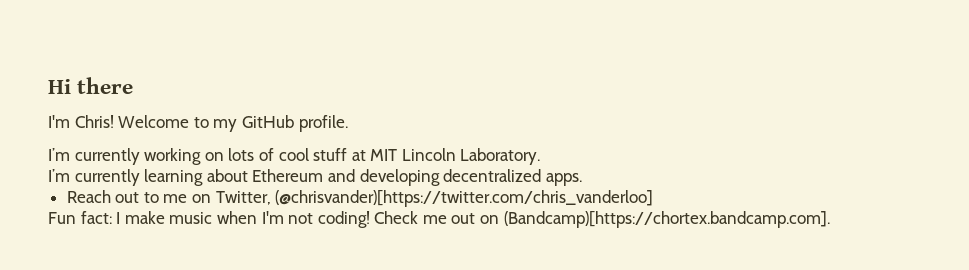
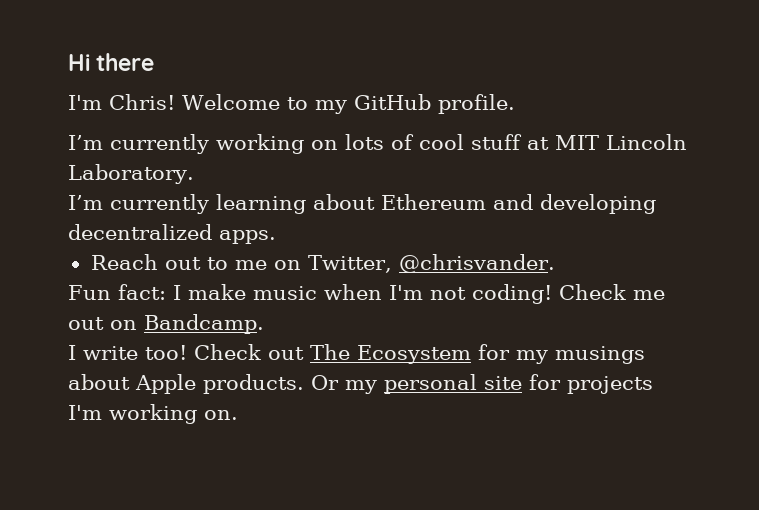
[275,190,654,207] (@chrisvander)[https://twitter.com/chris_vanderloo] -> [398,254,555,273] @chrisvander.
[503,211,830,228] (Bandcamp)[https://chortex.bandcamp.com]. -> [144,314,264,334] [68,344,645,364] [68,374,653,394] [68,404,238,424] Bandcamp. // I write too! Check out The Ecosystem for my musings about Apple products. Or my personal site for projects I'm working on.

